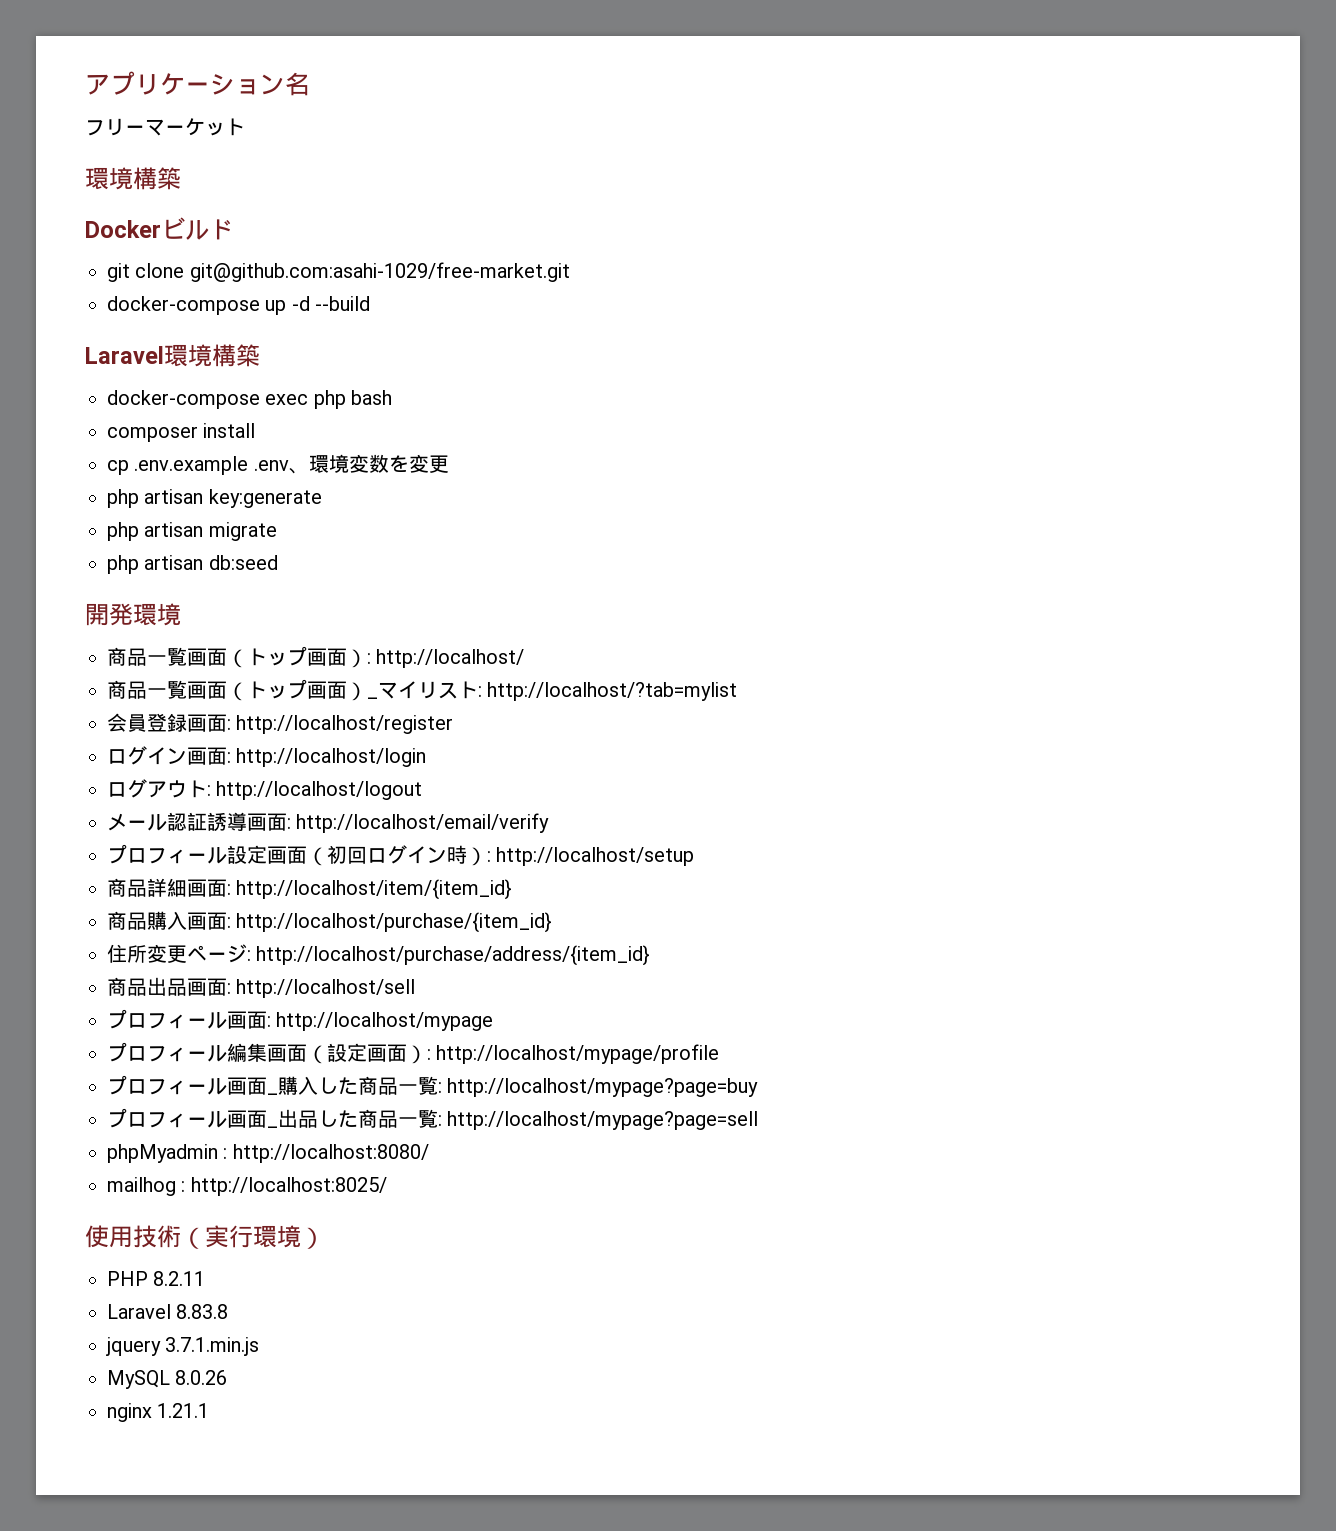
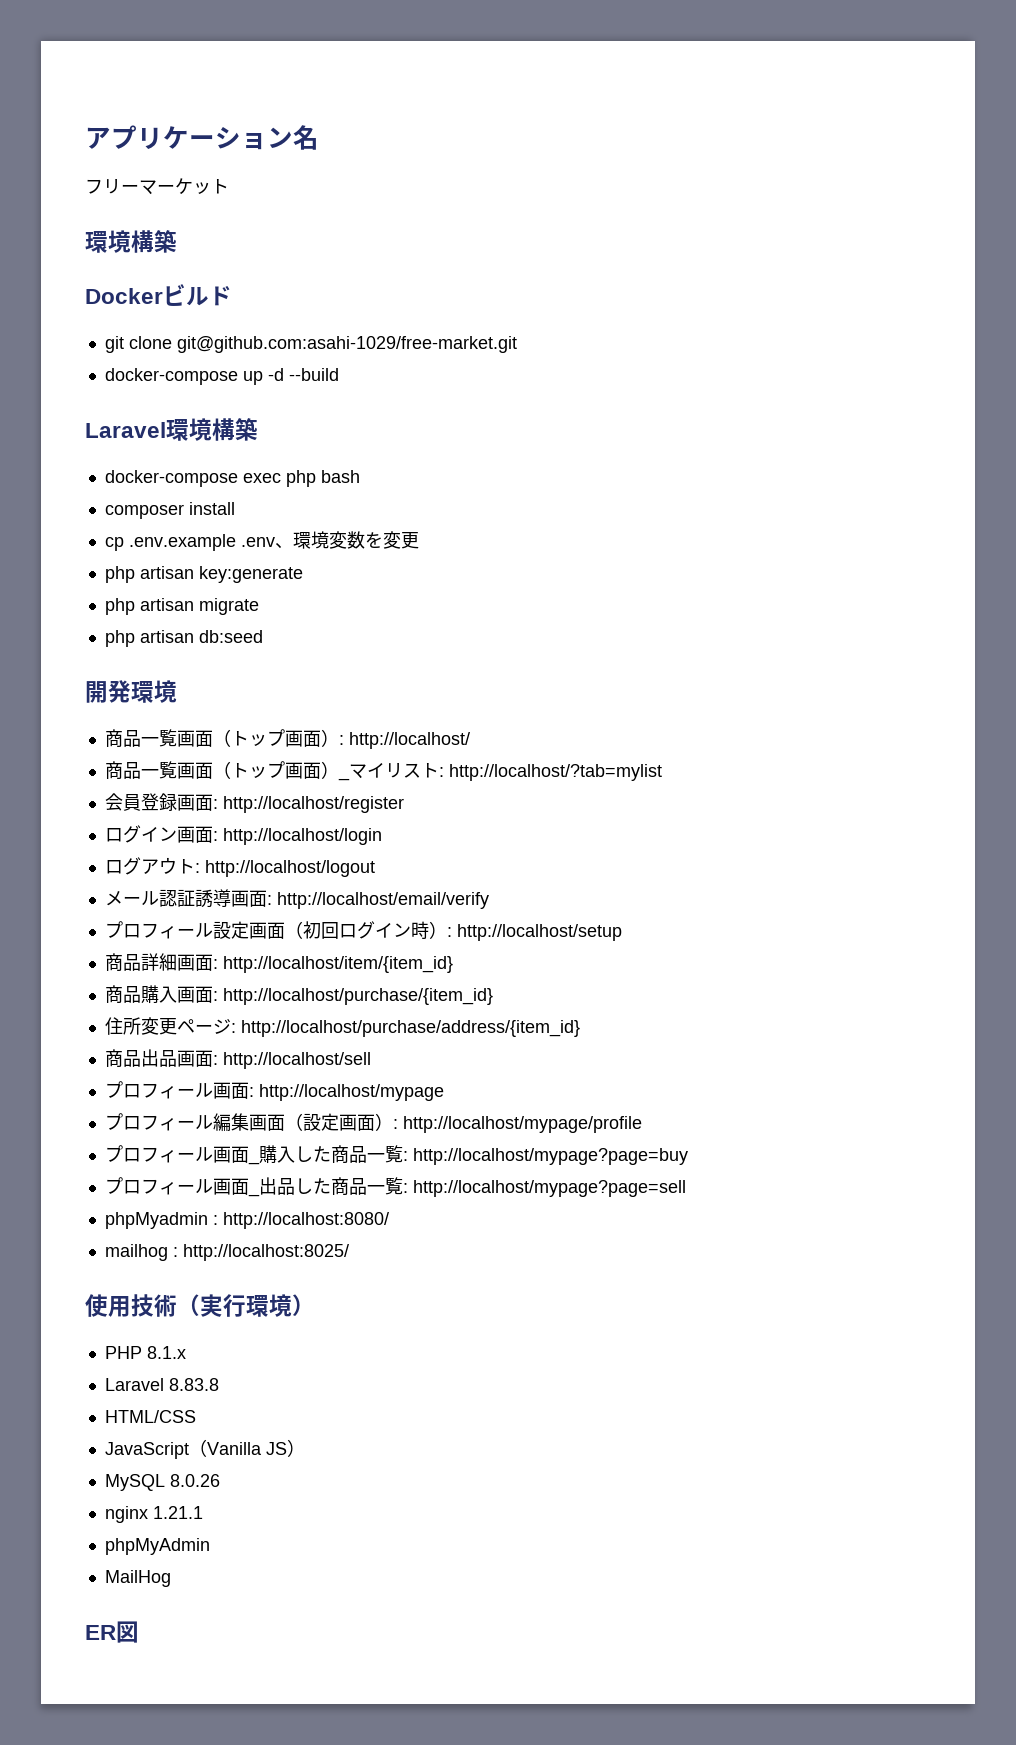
[153,1271,206,1286] 8.2.11 -> [146,1346,186,1359] 8.1.x
[106,1337,260,1356] jquery 3.7.1.min.js -> [104,1410,196,1423] [104,1439,305,1459] HTML/CSS // JavaScript（Vanilla JS）
(210, 1410) none -> [104,1538,210,1555] [104,1570,171,1587] [85,1621,139,1643] // phpMyAdmin // MailHog // ER図

